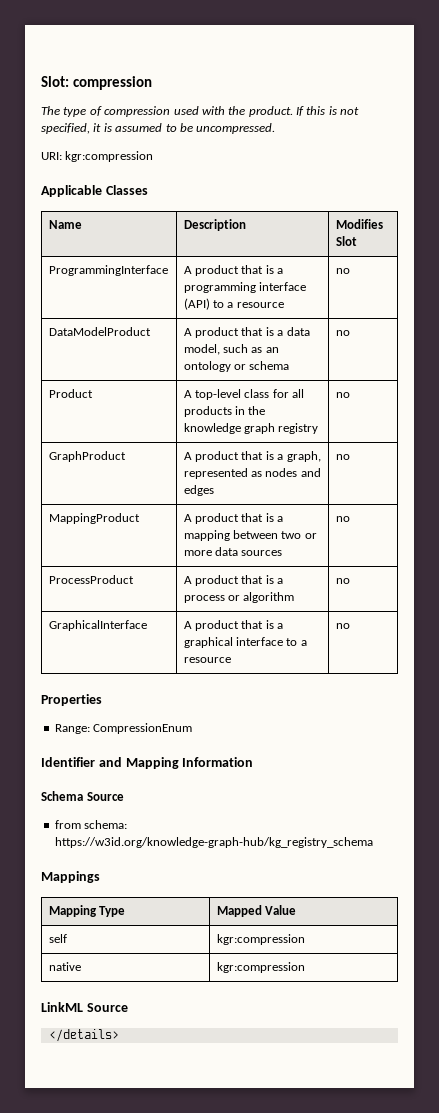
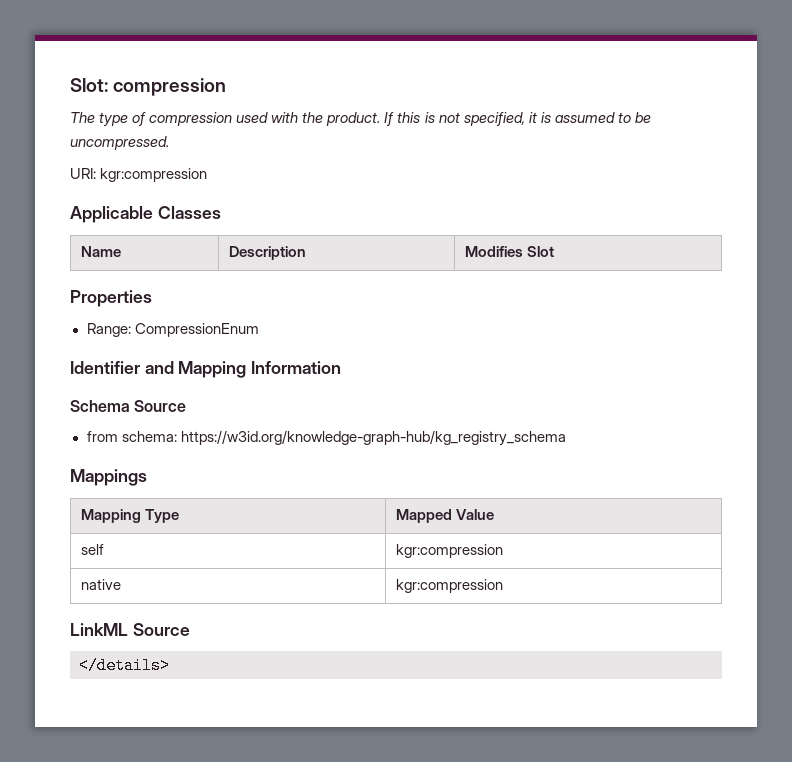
[48,265,168,276] [183,265,284,276] [183,282,306,293] [183,298,284,310] [335,268,350,274] [48,327,151,336] [183,327,310,338] [183,344,279,355] [183,361,290,372] [335,330,350,336] [48,389,93,398] [183,389,305,400] [183,406,266,417] [183,423,319,434] [335,392,350,398] [48,451,126,462] [183,451,321,462] [183,468,321,479] [183,485,214,496] [335,454,350,460] [48,513,140,524] [183,513,284,524] [183,530,317,541] [183,547,283,556] [335,516,350,522] [48,575,134,584] [183,575,284,586] [183,592,295,603] [335,578,350,584] [48,620,147,631] [183,620,284,631] [183,637,307,648] [183,657,231,663] [335,623,350,629] // ProgrammingInterface | A product that is a programming interface (API) to a resource | no // DataModelProduct | A product that is a data model, such as an ontology or schema | no // Product | A top-level class for all products in the knowledge graph registry | no // GraphProduct | A product that is a graph, represented as nodes and edges | no // MappingProduct | A product that is a mapping between two or more data sources | no // ProcessProduct | A product that is a process or algorithm | no // GraphicalInterface | A product that is a graphical interface to a resource | no -> (554, 251) none

